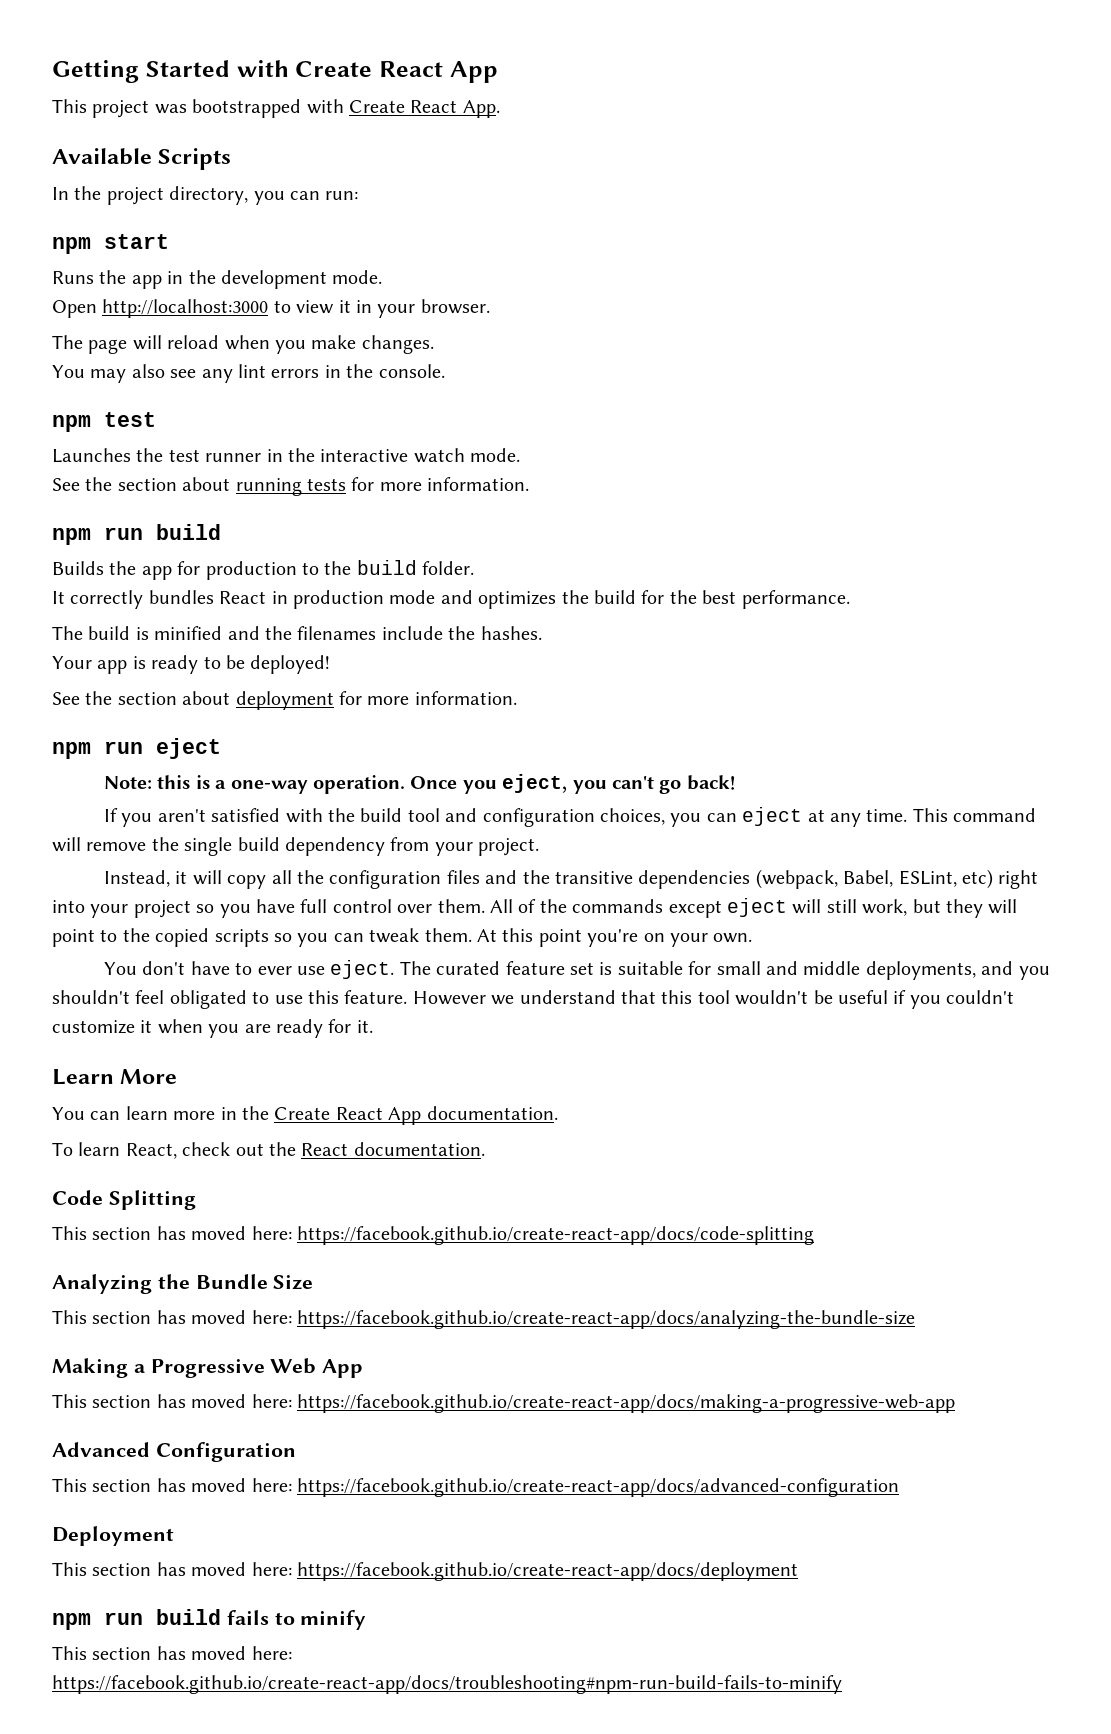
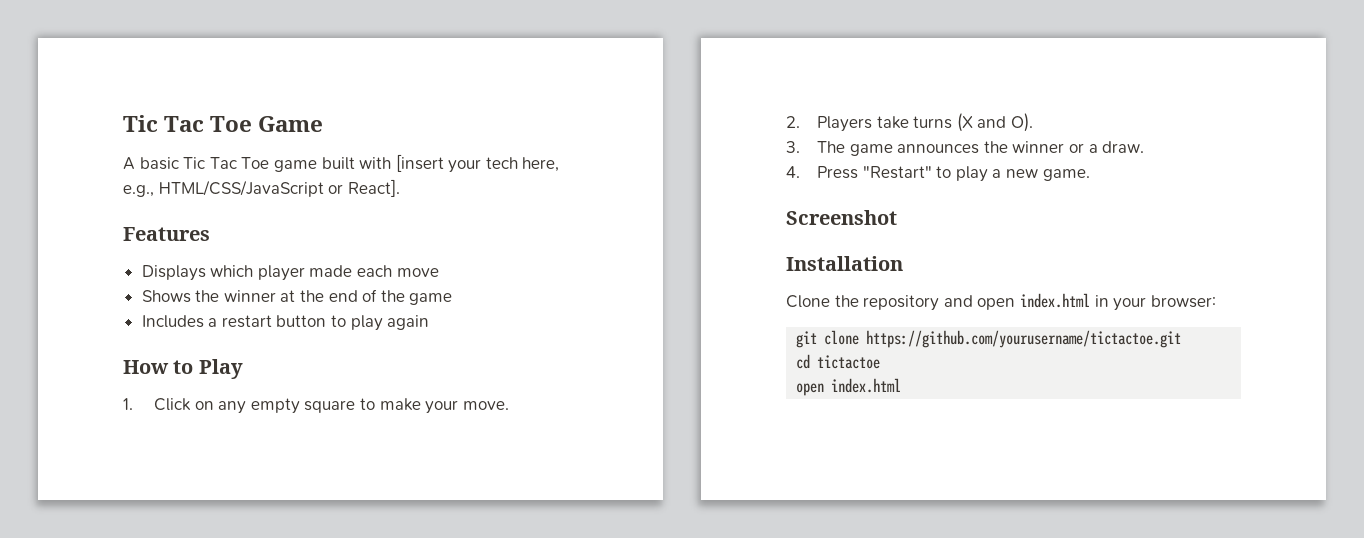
[52,60,498,83] [52,99,500,118] [52,148,232,170] [52,186,359,205] [52,234,169,254] [52,270,383,289] [52,299,490,318] [52,335,434,354] [52,364,445,383] [52,412,156,432] [52,448,521,463] [52,477,530,496] [52,524,221,545] [52,560,475,580] [52,590,850,609] [52,626,542,640] [52,655,331,674] [52,691,517,710] [52,738,221,759] [103,774,735,794] [103,807,1037,827] [52,837,540,856] [103,869,1039,889] [52,898,1018,918] [52,928,753,947] [103,960,1050,980] [52,990,1015,1009] [52,1019,373,1038] [52,1069,178,1085] [52,1106,558,1125] [52,1142,485,1159] [52,1190,196,1210] [52,1226,814,1245] [52,1274,314,1294] [52,1310,915,1329] [52,1358,364,1378] [52,1394,955,1413] [52,1442,296,1462] [52,1478,899,1497] [52,1526,174,1546] [52,1562,798,1581] [52,1609,367,1630] [52,1646,292,1660] [52,1675,842,1694] Getting Started with Create React App // This project was bootstrapped with Create React App. // Available Scripts // In the project directory, you can run: // npm start // Runs the app in the development mode. // Open http://localhost:3000 to view it in your browser. // The page will reload when you make changes. // You may also see any lint errors in the console. // npm test // Launches the test runner in the interactive watch mode. // See the section about running tests for more information. // npm run build // Builds the app for production to the build folder. // It correctly bundles React in production mode and optimizes the build for the best performance. // The build is minified and the filenames include the hashes. // Your app is ready to be deployed! // See the section about deployment for more information. // npm run eject // Note: this is a one-way operation. Once you eject, you can't go back! // If you aren't satisfied with the build tool and configuration choices, you can eject at any time. This command will remove the single build dependency from your project. // Instead, it will copy all the configuration files and the transitive dependencies (webpack, Babel, ESLint, etc) right into your project so you have full control over them. All of the commands except eject will still work, but they will point to the copied scripts so you can tweak them. At this point you're on your own. // You don't have to ever use eject. The curated feature set is suitable for small and middle deployments, and you shouldn't feel obligated to use this feature. However we understand that this tool wouldn't be useful if you couldn't customize it when you are ready for it. // Learn More // You can learn more in the Create React App documentation. // To learn React, check out the React documentation. // Code Splitting // This section has moved here: https://facebook.github.io/create-react-app/docs/code-splitting // Analyzing the Bundle Size // This section has moved here: https://facebook.github.io/create-react-app/docs/analyzing-the-bundle-size // Making a Progressive Web App // This section has moved here: https://facebook.github.io/create-react-app/docs/making-a-progressive-web-app // Advanced Configuration // This section has moved here: https://facebook.github.io/create-react-app/docs/advanced-configuration // Deployment // This section has moved here: https://facebook.github.io/create-react-app/docs/deployment // npm run build fails to minify // This section has moved here: https://facebook.github.io/create-react-app/docs/troubleshooting#npm-run-build-fails-to-minify -> [123,115,324,132] [123,154,560,173] [123,179,400,197] [123,227,210,241] [141,265,439,281] [141,289,453,305] [141,315,430,331] [123,359,243,379] [123,398,509,414] [786,113,1034,132] [786,141,1145,156] [786,166,1090,182] [786,210,897,225] [786,256,903,271] [786,293,1216,311] [796,330,1182,348] [796,354,881,369] [796,378,902,396] Tic Tac Toe Game // A basic Tic Tac Toe game built with [insert your tech here, e.g., HTML/CSS/JavaScript or React]. // Features // Displays which player made each move // Shows the winner at the end of the game // Includes a restart button to play again // How to Play // 1. Click on any empty square to make your move. // 2. Players take turns (X and O). // 3. The game announces the winner or a draw. // 4. Press "Restart" to play a new game. // Screenshot // Installation // Clone the repository and open index.html in your browser: // git clone https://github.com/yourusername/tictactoe.git // cd tictactoe // open index.html

